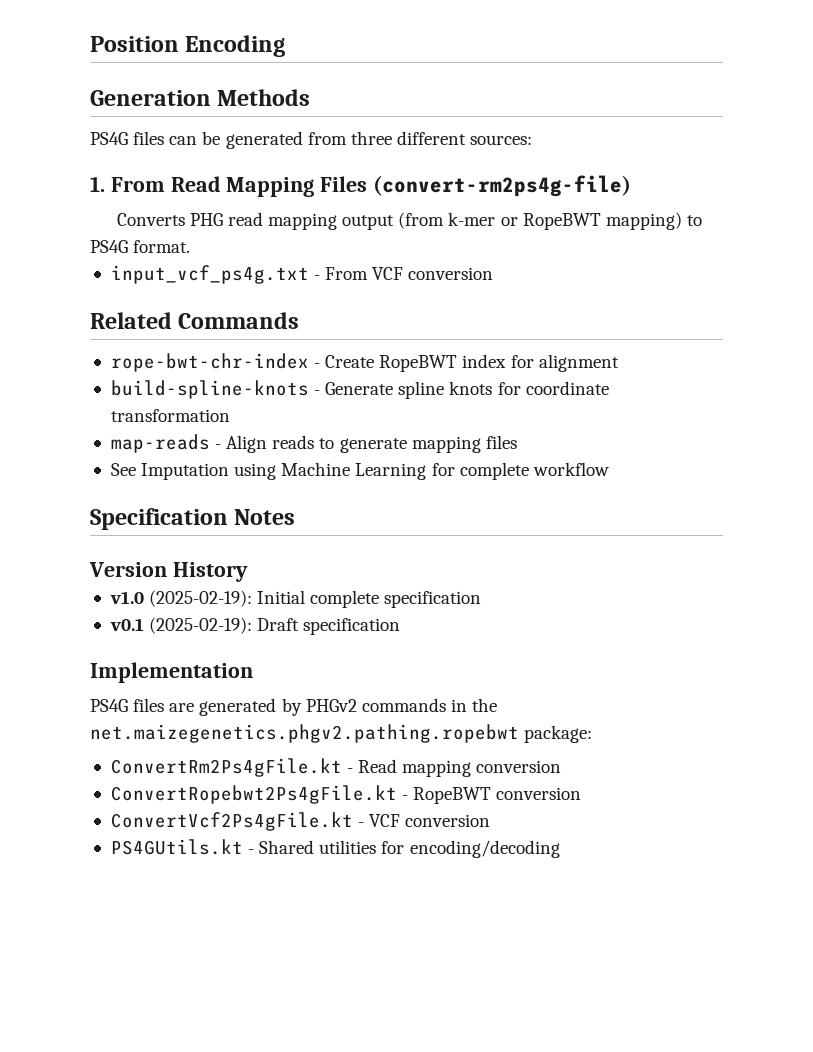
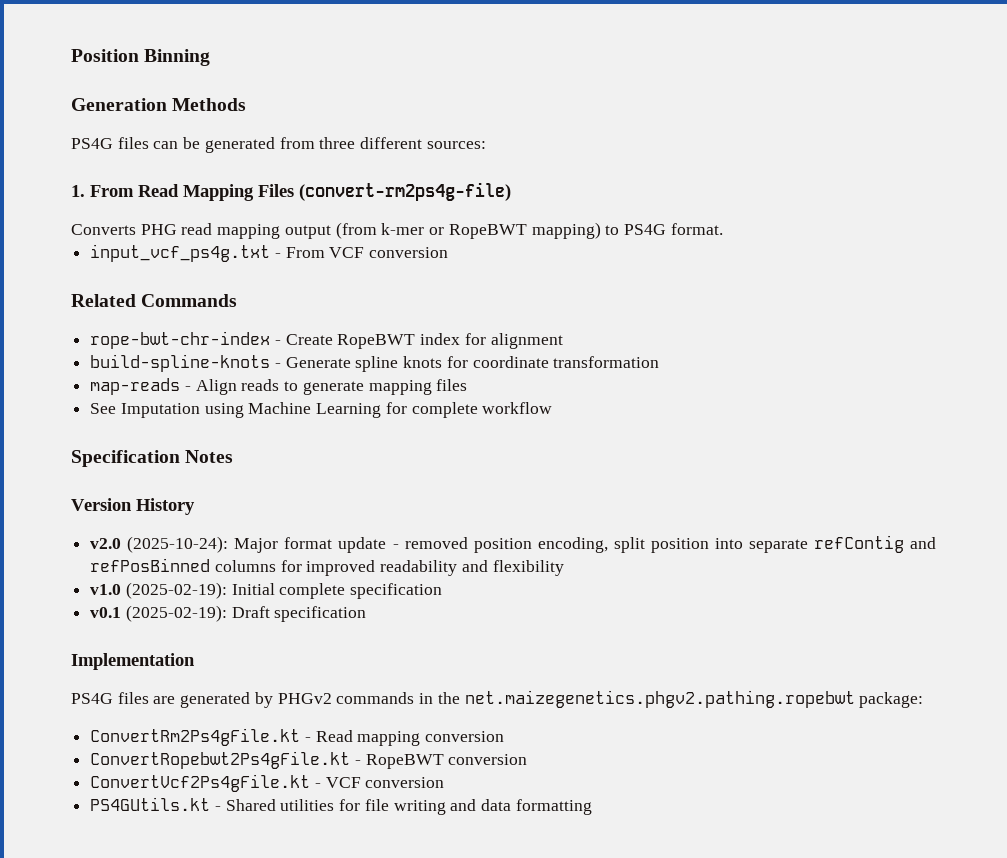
[185,35,286,57] Encoding -> [144,49,211,66] Binning
(248, 572) none -> [90,535,937,553] [90,558,564,576] // v2.0 (2025-10-24): Major format update - removed position encoding, split position into separate refContig and refPosBinned columns for improved readability and flexibility
[409,840,560,858] encoding/decoding -> [364,799,592,815] file writing and data formatting

